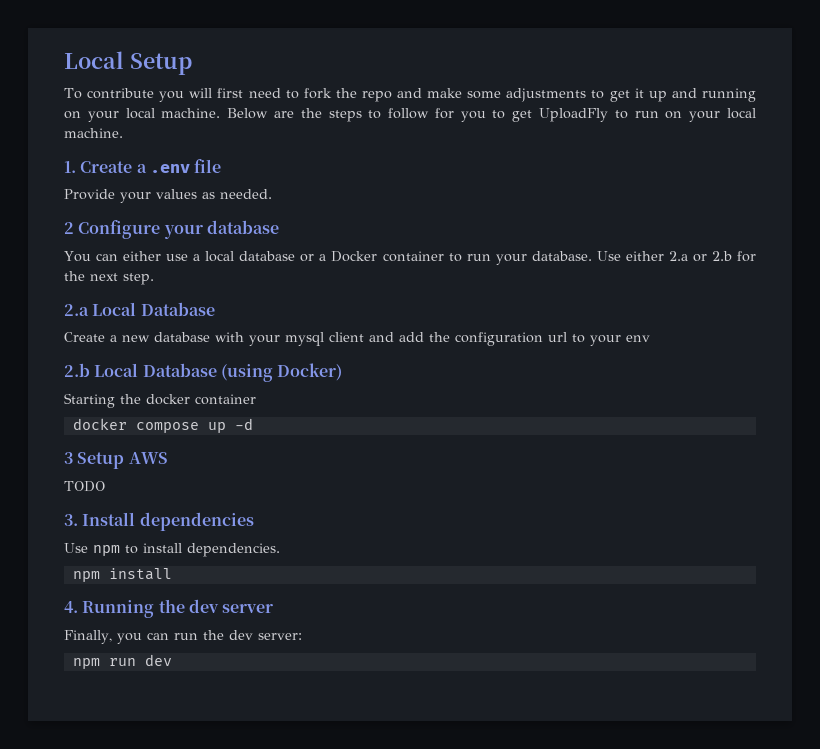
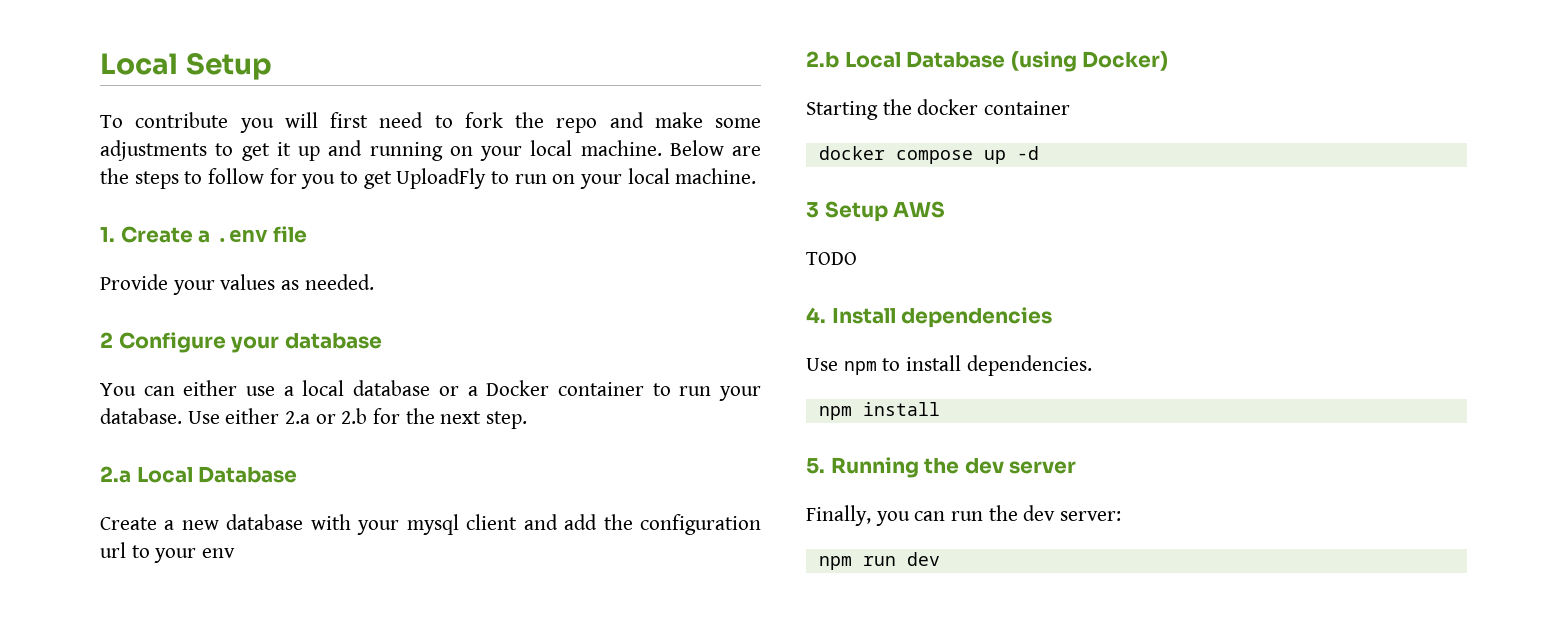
[64,514,78,526] 3. -> [806,307,826,323] 4.
[64,601,78,613] 4. -> [806,458,825,474] 5.

